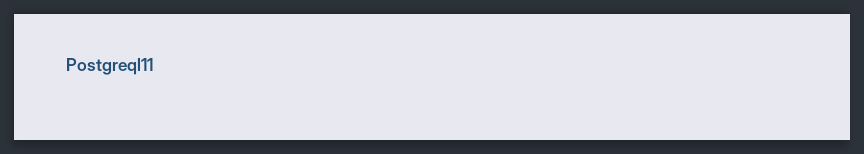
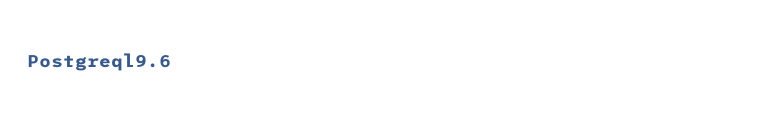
[66,58,153,75] Postgreql11 -> [27,53,171,71] Postgreql9.6

